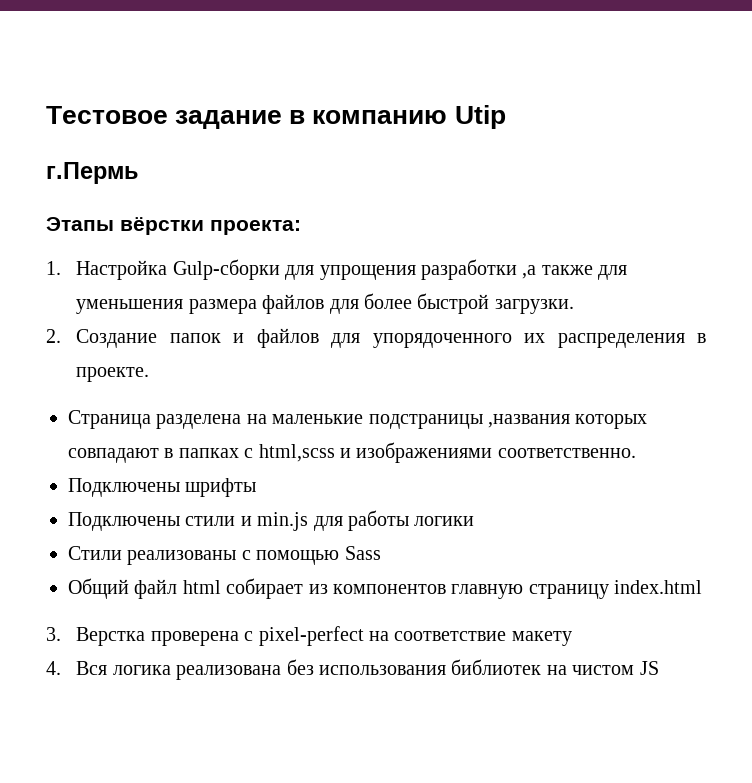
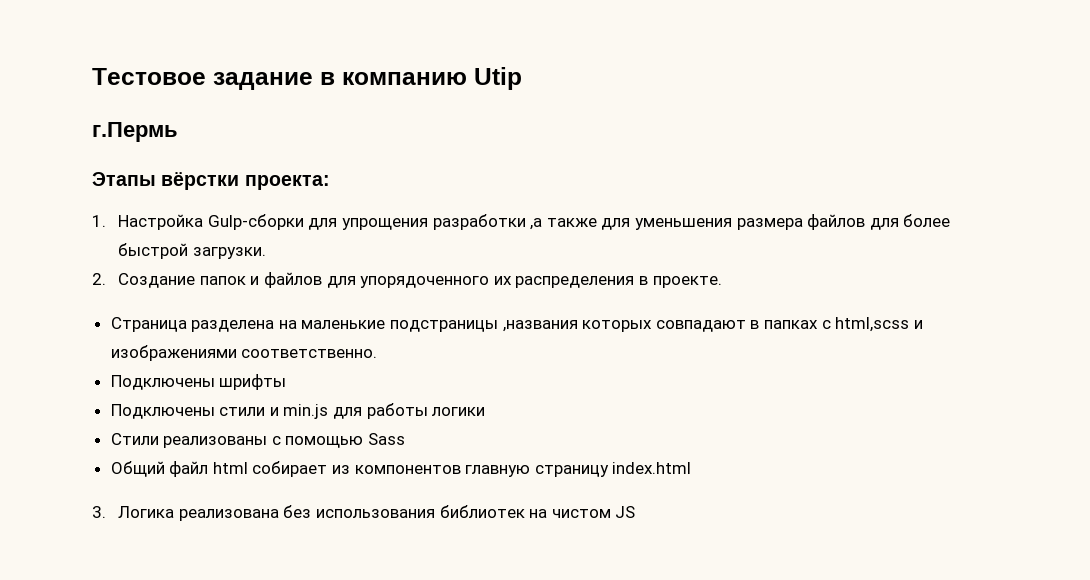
[76,626,572,646] [46,661,171,675] Верстка проверена с pixel-perfect на соответствие макету // 4. Вся логика -> [118,506,175,518] Логика

